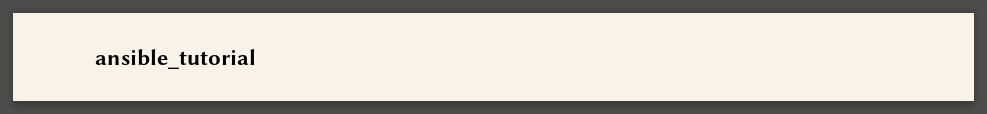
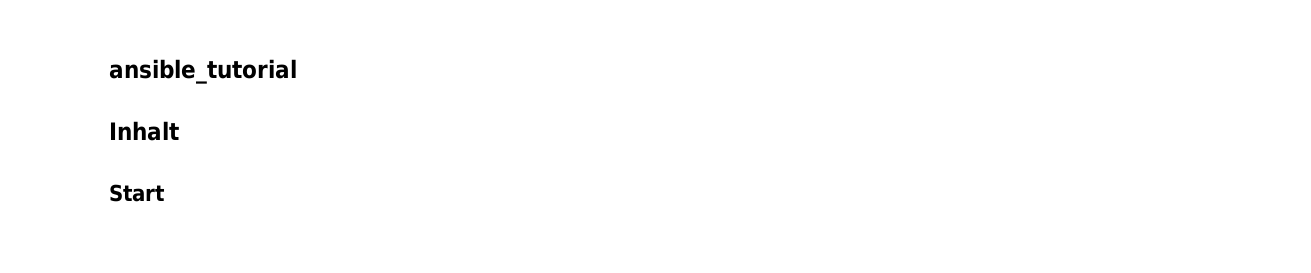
(256, 59) none -> [109,121,179,141] [109,184,165,202] // Inhalt // Start

